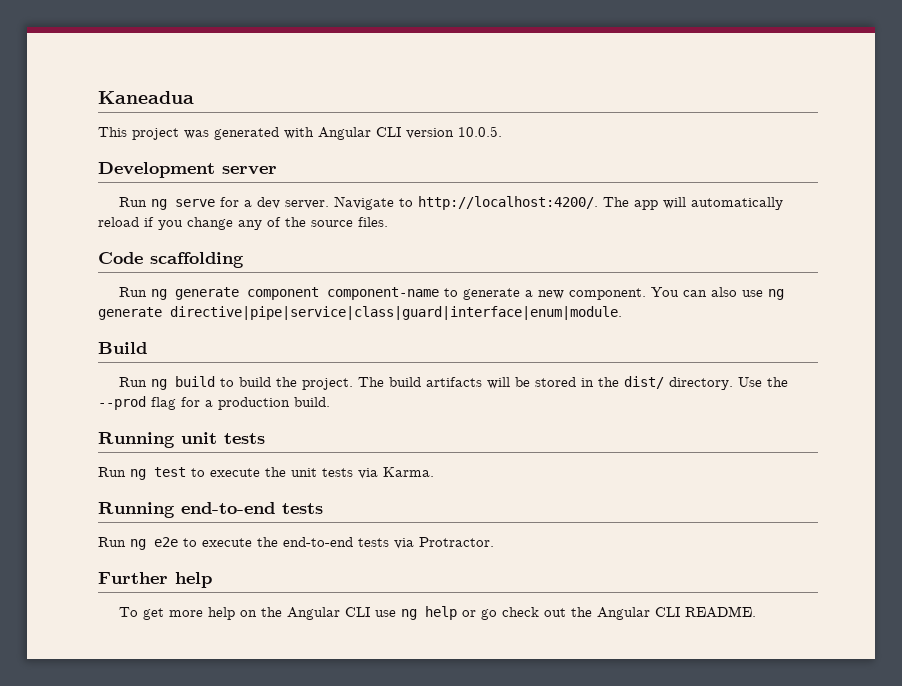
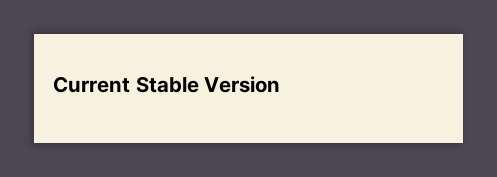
[98,91,194,104] [98,126,502,140] [98,162,277,178] [118,196,783,210] [98,217,388,230] [98,252,244,268] [118,287,784,300] [98,306,622,320] [98,342,147,354] [118,376,788,390] [98,396,330,410] [98,432,265,448] [98,467,434,480] [98,502,323,518] [98,537,494,550] [98,572,212,588] [118,606,756,620] Kaneadua // This project was generated with Angular CLI version 10.0.5. // Development server // Run ng serve for a dev server. Navigate to http://localhost:4200/. The app will automatically reload if you change any of the source files. // Code scaffolding // Run ng generate component component-name to generate a new component. You can also use ng generate directive|pipe|service|class|guard|interface|enum|module. // Build // Run ng build to build the project. The build artifacts will be stored in the dist/ directory. Use the --prod flag for a production build. // Running unit tests // Run ng test to execute the unit tests via Karma. // Running end-to-end tests // Run ng e2e to execute the end-to-end tests via Protractor. // Further help // To get more help on the Angular CLI use ng help or go check out the Angular CLI README. -> [53,76,281,93] Current Stable Version

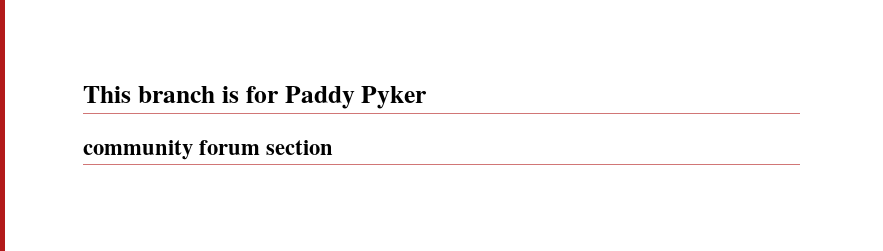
[53,76,281,93] Current Stable Version -> [83,86,428,109] [83,140,334,160] This branch is for Paddy Pyker // community forum section

